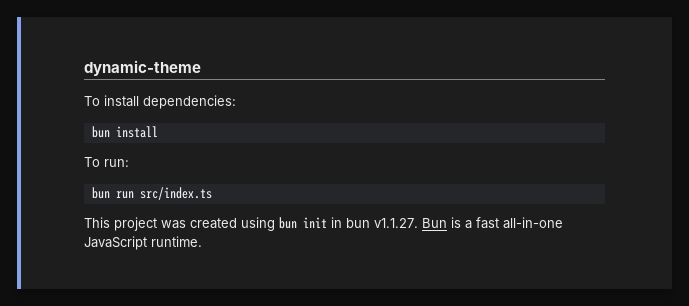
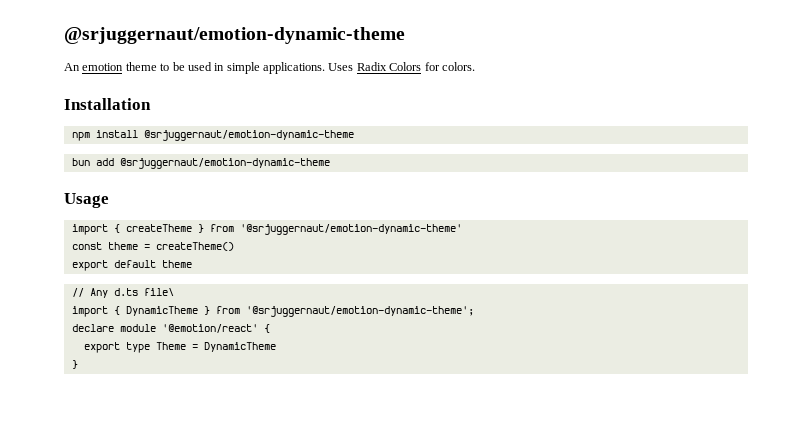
[84,60,201,76] [84,95,236,109] [91,126,158,138] [84,157,129,167] [91,187,212,200] [84,217,563,231] [84,236,202,250] dynamic-theme // To install dependencies: // bun install // To run: // bun run src/index.ts // This project was created using bun init in bun v1.1.27. Bun is a fast all-in-one JavaScript runtime. -> [64,27,405,44] [64,62,475,74] [64,98,151,110] [71,130,354,141] [71,158,330,169] [64,193,109,208] [71,224,462,235] [71,242,234,251] [71,260,192,271] [71,288,174,298] [71,306,474,317] [71,324,270,333] [83,342,276,353] [71,360,78,369] @srjuggernaut/emotion-dynamic-theme // An emotion theme to be used in simple applications. Uses Radix Colors for colors. // Installation // npm install @srjuggernaut/emotion-dynamic-theme // bun add @srjuggernaut/emotion-dynamic-theme // Usage // import { createTheme } from '@srjuggernaut/emotion-dynamic-theme' // const theme = createTheme() // export default theme // // Any d.ts file\ // import { DynamicTheme } from '@srjuggernaut/emotion-dynamic-theme'; // declare module '@emotion/react' { // export type Theme = DynamicTheme // }

